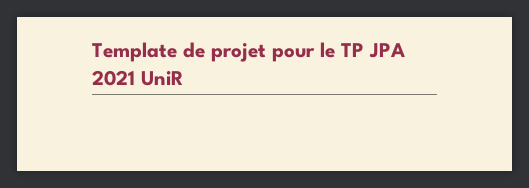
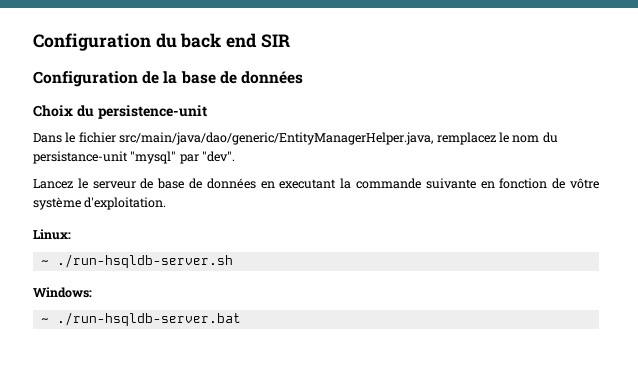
[92,42,405,62] [92,70,183,86] Template de projet pour le TP JPA 2021 UniR -> [33,33,290,51] [33,71,303,87] [33,105,207,119] [33,132,558,145] [33,151,236,164] [33,178,599,189] [33,197,167,210] [33,229,71,240] [40,254,233,268] [33,287,92,298] [40,312,241,326] Configuration du back end SIR // Configuration de la base de données // Choix du persistence-unit // Dans le fichier src/main/java/dao/generic/EntityManagerHelper.java, remplacez le nom du persistance-unit "mysql" par "dev". // Lancez le serveur de base de données en executant la commande suivante en fonction de vôtre système d'exploitation. // Linux: // ~ ./run-hsqldb-server.sh // Windows: // ~ ./run-hsqldb-server.bat

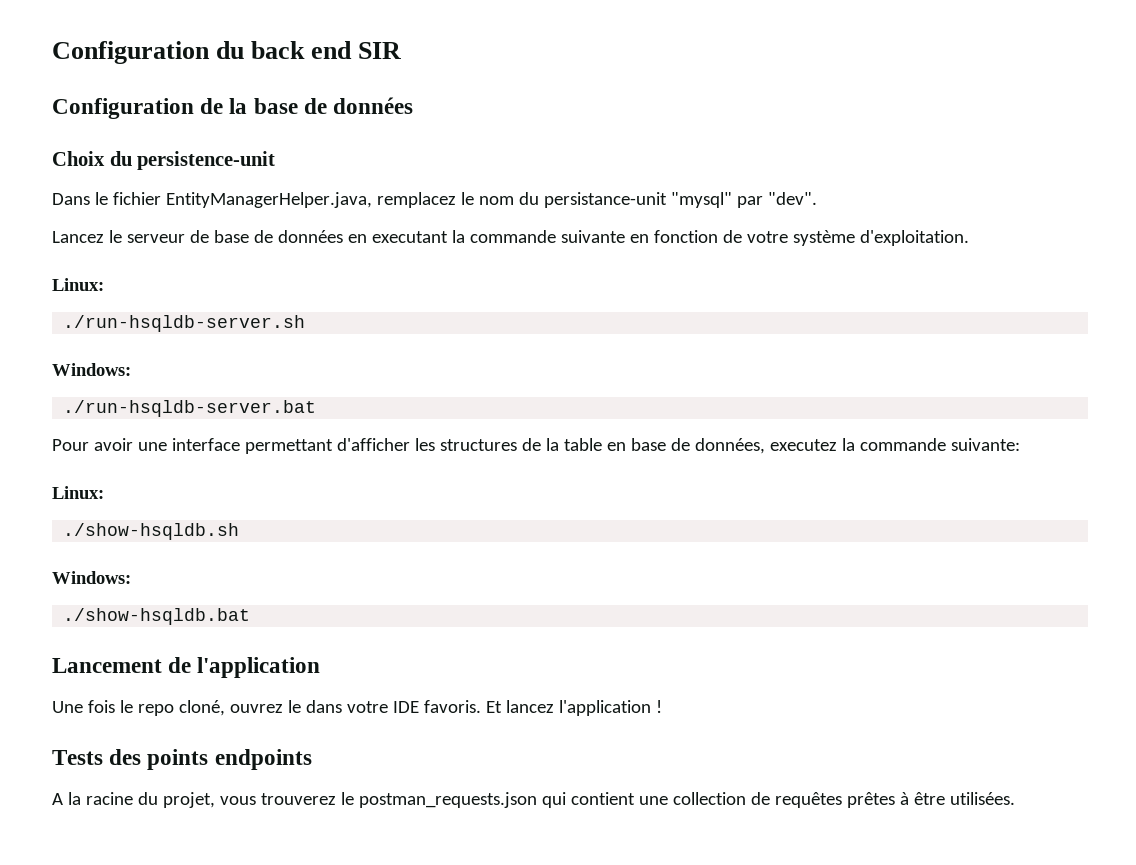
[119,132,434,145] src/main/java/dao/generic/EntityManagerHelper.java, -> [165,192,372,208] EntityManagerHelper.java,
[570,178,599,189] vôtre -> [746,231,788,243] votre
[40,260,49,265] ~ -> (104, 284) none
[40,318,49,323] ~ -> (131, 369) none
(241, 319) none -> [52,438,1020,454] [52,486,104,499] [63,523,240,540] [52,571,131,584] [63,608,251,625] [52,657,321,678] [52,700,662,716] [52,749,312,770] [52,792,1015,808] // Pour avoir une interface permettant d'afficher les structures de la table en base de données, executez la commande suivante: // Linux: // ./show-hsqldb.sh // Windows: // ./show-hsqldb.bat // Lancement de l'application // Une fois le repo cloné, ouvrez le dans votre IDE favoris. Et lancez l'application ! // Tests des points endpoints // A la racine du projet, vous trouverez le postman_requests.json qui contient une collection de requêtes prêtes à être utilisées.

